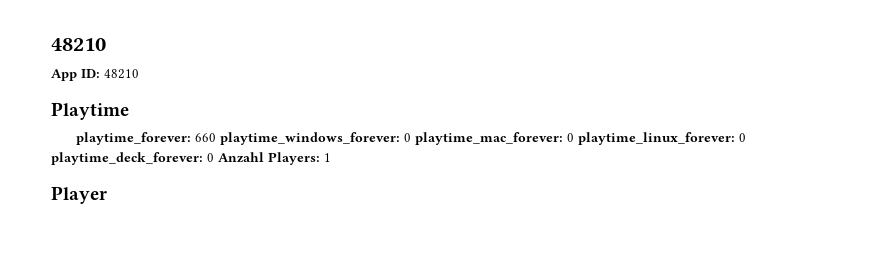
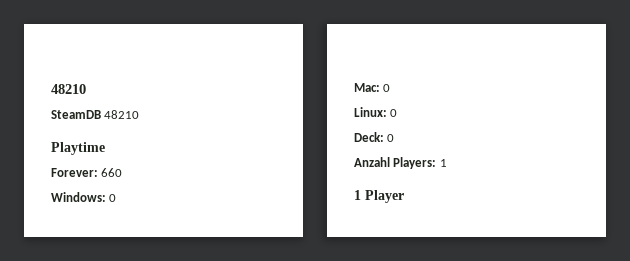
[51,38,106,51] [51,69,100,81] 48210 // App ID: -> [51,84,86,94] [51,110,101,119] 48210 // SteamDB
[75,132,191,145] playtime_forever: -> [51,168,98,177] Forever:
[219,132,746,145] [51,152,214,165] playtime_windows_forever: 0 playtime_mac_forever: 0 playtime_linux_forever: 0 playtime_deck_forever: 0 -> [51,192,117,202] [354,83,391,92] [354,107,398,117] [354,132,395,142] // Windows: 0 // Mac: 0 // Linux: 0 // Deck: 0 //
(331, 157) none -> [354,190,361,200] 1

